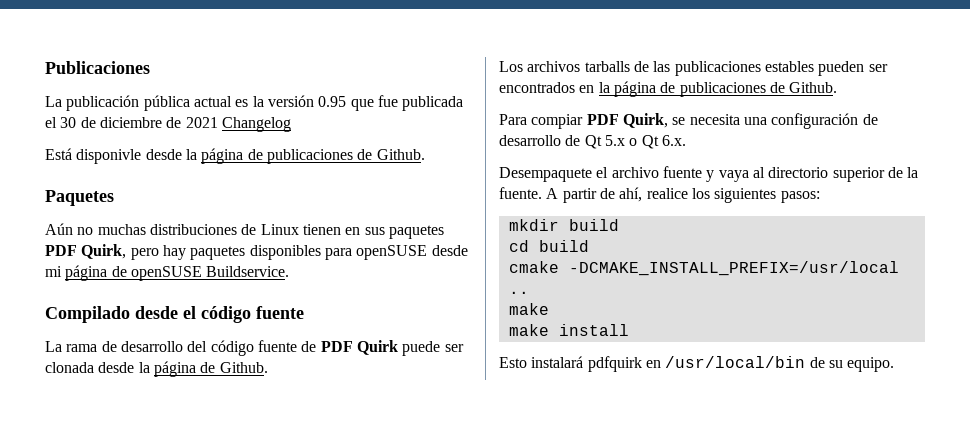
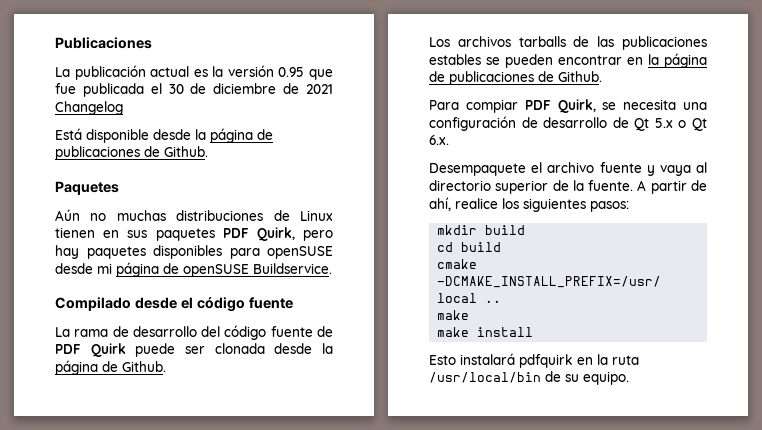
[143,95,190,111] pública -> (146, 72) none
[76,149,142,164] disponivle -> [86,129,149,143] disponible
[818,61,888,76] [499,82,575,93] pueden ser encontrados -> [486,54,622,68] se pueden encontrar
(661, 364) none -> [597,354,639,365] la ruta

